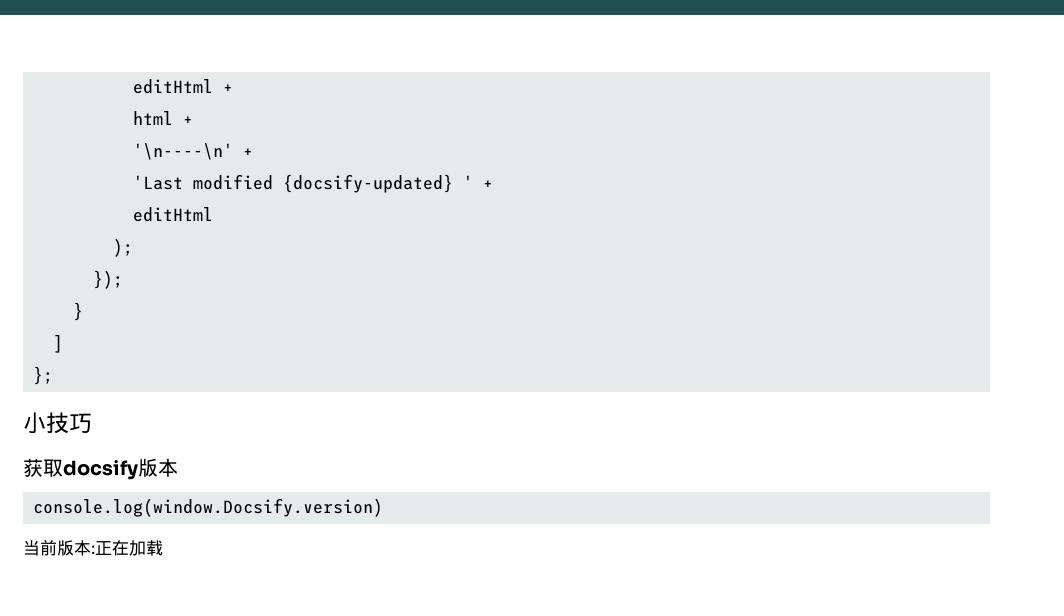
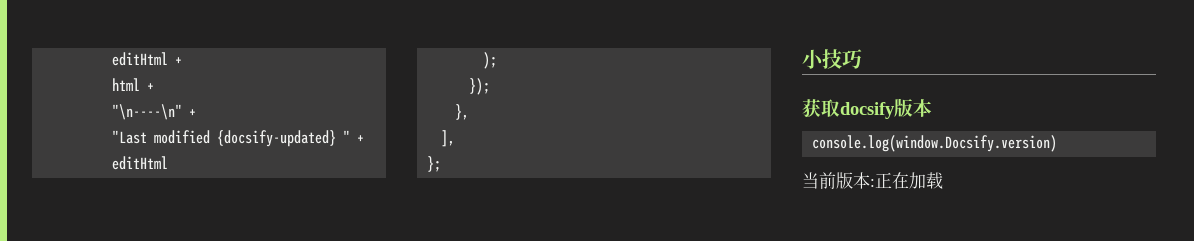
[133,143,254,160] [133,175,184,190] '\n----\n' + // 'Last -> [112,104,197,120] [112,130,148,144] "\n----\n" + // "Last
[463,175,474,189] ' -> [343,130,351,143] "
[73,302,84,321] [53,334,64,353] } // ] -> [455,104,470,120] [441,130,456,147] }, // ],

